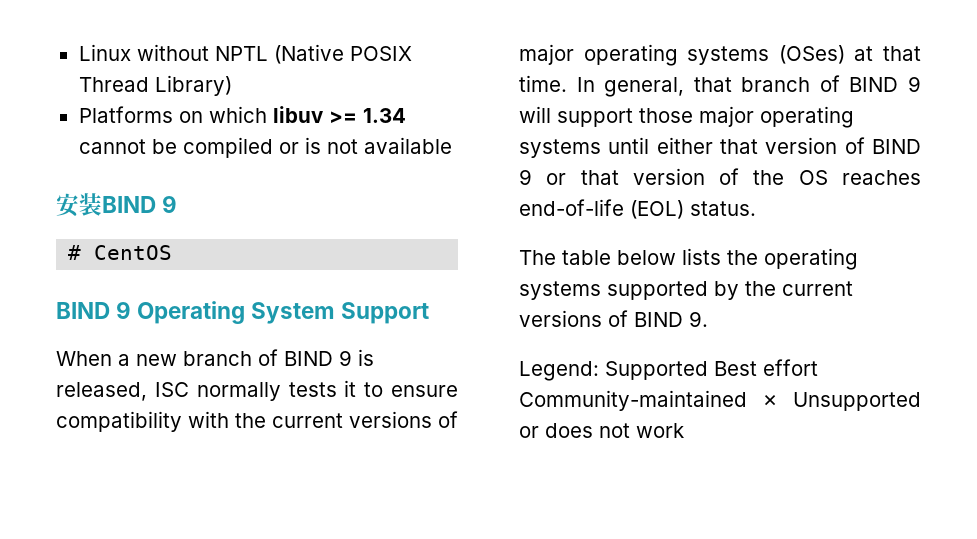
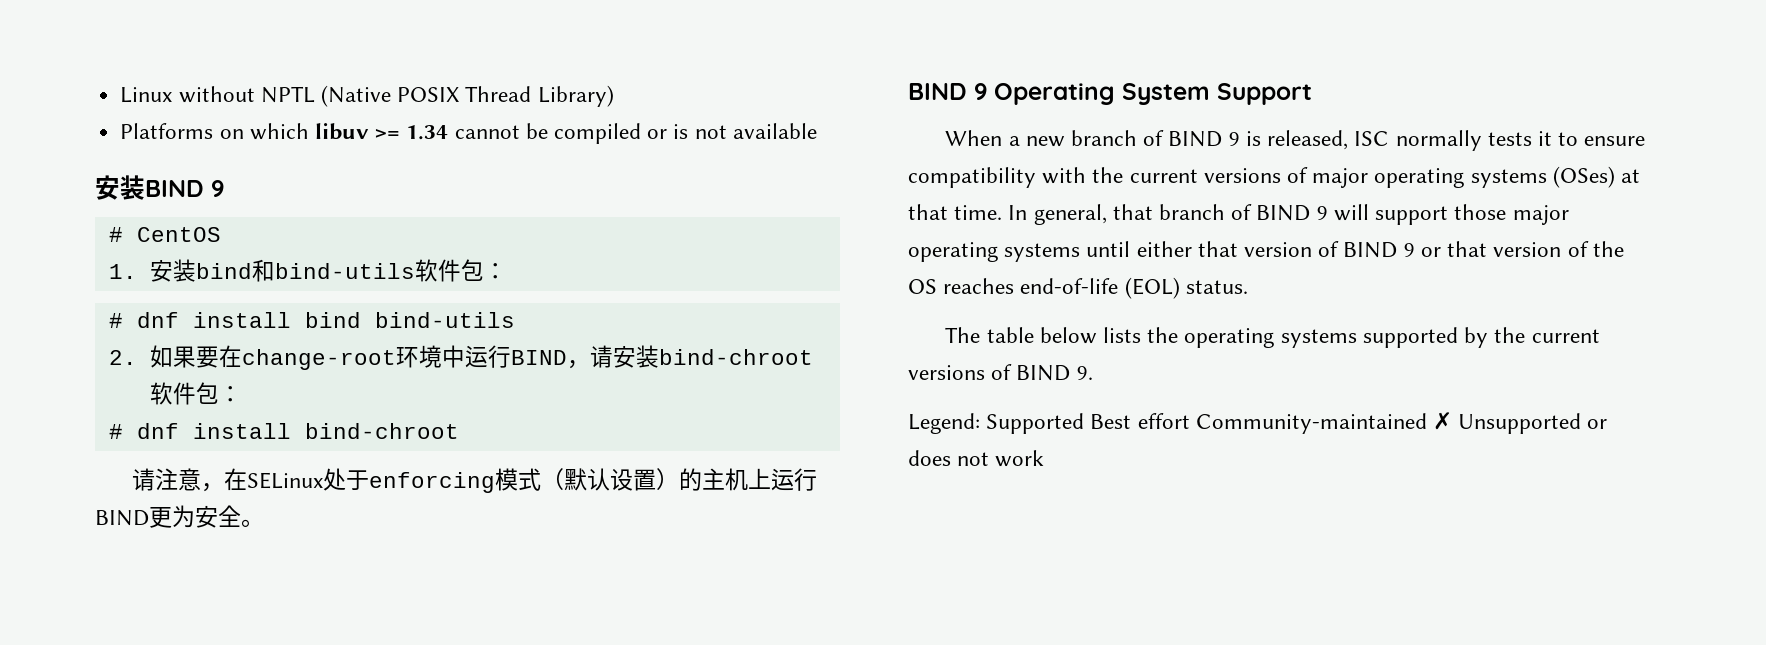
(173, 252) none -> [108,259,508,282] [108,312,515,328] [108,345,814,370] [150,382,243,405] [108,423,459,439] [132,468,818,493] [95,505,264,528] // 1.安装bind和bind-utils软件包： // # dnf install bind bind-utils // 2.如果要在change-root环境中运行BIND，请安装bind-chroot软件包： // # dnf install bind-chroot // 请注意，在SELinux处于enforcing模式（默认设置）的主机上运行BIND更为安全。

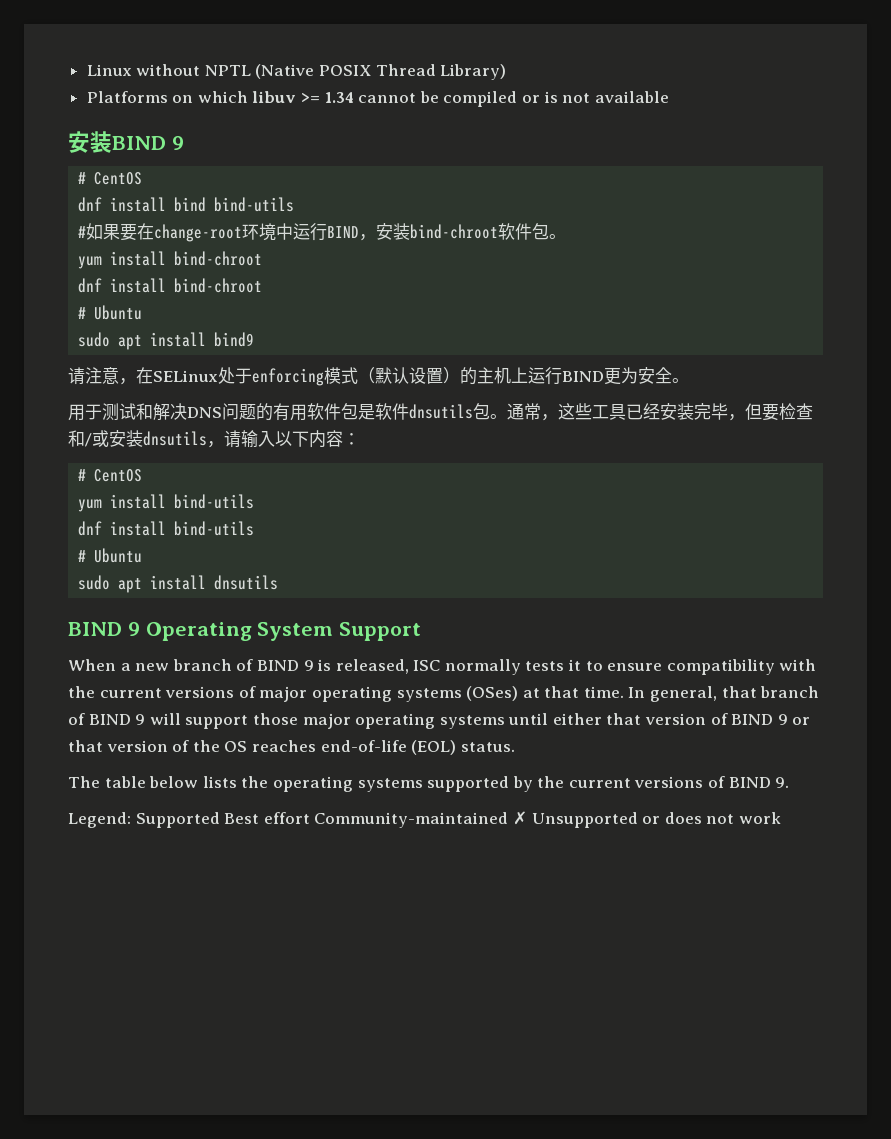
[108,259,508,282] [108,313,123,328] 1.安装bind和bind-utils软件包： // # -> (143, 178) none
[108,350,137,365] 2. -> [78,226,87,238] #
[590,345,614,368] 请 -> (377, 237) none
[219,386,243,402] [108,424,123,439] ： // # -> [549,234,567,239] [78,251,263,269] 。 // yum install bind-chroot //
(459, 431) none -> [78,305,143,320] [78,332,255,350] // # Ubuntu // sudo apt install bind9
(264, 523) none -> [68,403,813,421] [68,430,360,448] [78,469,143,482] [78,494,255,512] [78,521,255,536] [78,548,143,563] [78,575,279,593] // 用于测试和解决DNS问题的有用软件包是软件dnsutils包。通常，这些工具已经安装完毕，但要检查和/或安装dnsutils，请输入以下内容： // # CentOS // yum install bind-utils // dnf install bind-utils // # Ubuntu // sudo apt install dnsutils

